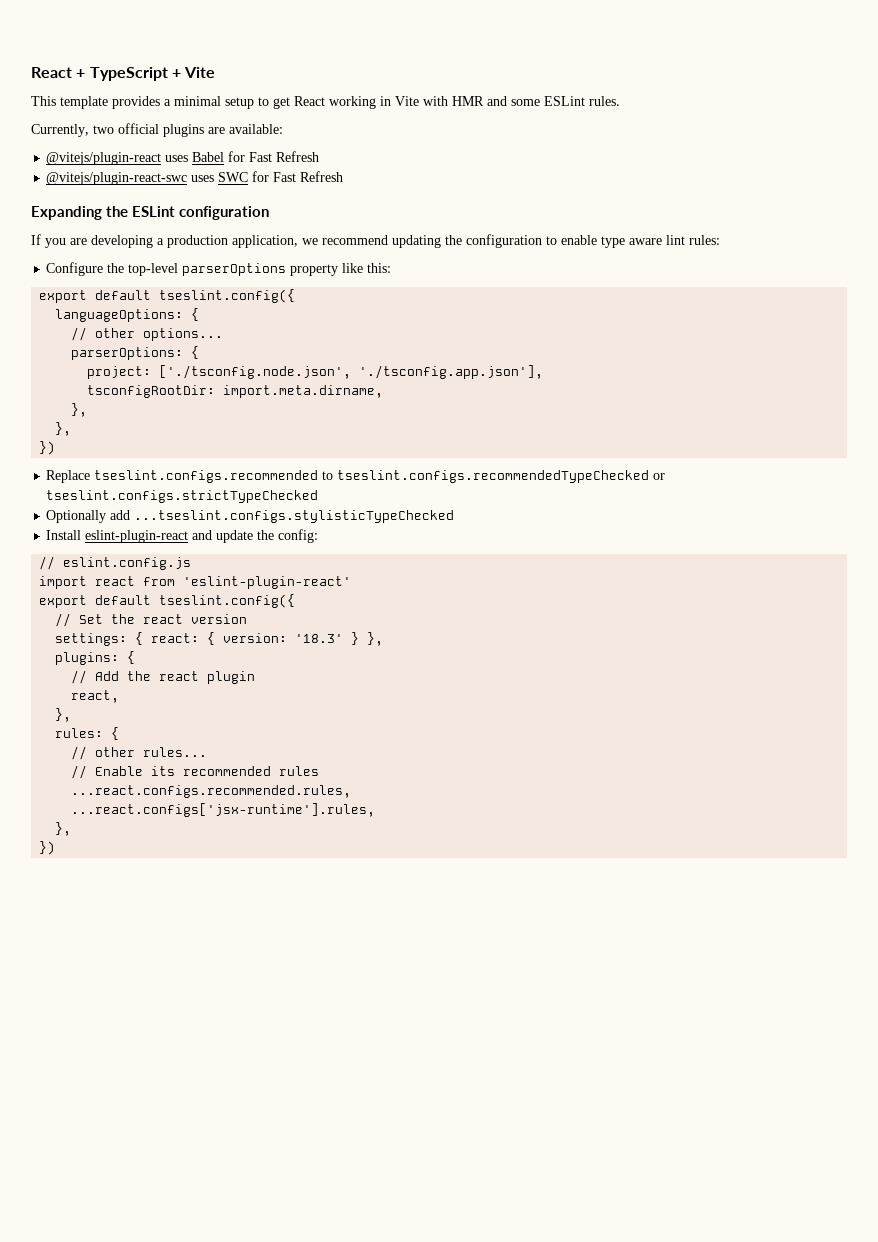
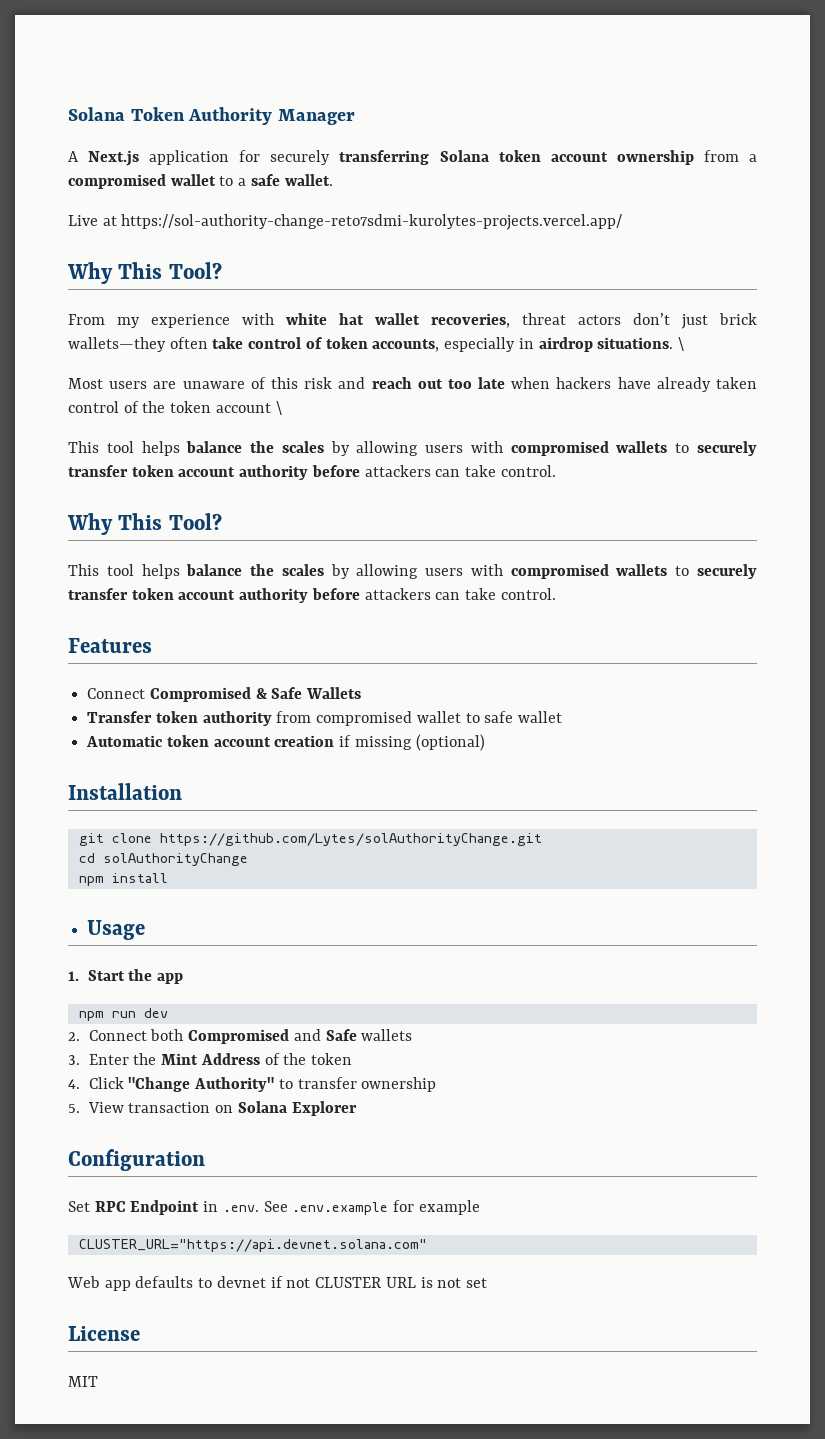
[31,67,216,81] [31,96,620,109] [31,123,283,137] [46,151,320,165] [46,171,344,185] [31,206,269,220] [31,234,720,248] [46,262,392,276] [39,289,296,303] [55,308,200,322] [71,327,224,341] [71,346,200,360] [87,365,544,379] [87,385,384,398] [71,403,88,417] [55,422,72,436] [39,441,56,455] [46,470,666,483] [46,490,319,503] [46,510,455,523] [46,529,319,543] [39,556,192,570] [39,576,352,589] [39,594,296,608] [55,613,248,627] [55,632,384,646] [55,651,136,665] [71,670,256,684] [71,690,120,703] [55,708,72,722] [55,727,120,740] [71,746,208,760] [71,765,320,779] [71,785,352,798] [71,803,376,817] [55,822,72,836] [39,841,56,855] React + TypeScript + Vite // This template provides a minimal setup to get React working in Vite with HMR and some ESLint rules. // Currently, two official plugins are available: // @vitejs/plugin-react uses Babel for Fast Refresh // @vitejs/plugin-react-swc uses SWC for Fast Refresh // Expanding the ESLint configuration // If you are developing a production application, we recommend updating the configuration to enable type aware lint rules: // Configure the top-level parserOptions property like this: // export default tseslint.config({ // languageOptions: { // // other options... // parserOptions: { // project: ['./tsconfig.node.json', './tsconfig.app.json'], // tsconfigRootDir: import.meta.dirname, // }, // }, // }) // Replace tseslint.configs.recommended to tseslint.configs.recommendedTypeChecked or tseslint.configs.strictTypeChecked // Optionally add ...tseslint.configs.stylisticTypeChecked // Install eslint-plugin-react and update the config: // // eslint.config.js // import react from 'eslint-plugin-react' // export default tseslint.config({ // // Set the react version // settings: { react: { version: '18.3' } }, // plugins: { // // Add the react plugin // react, // }, // rules: { // // other rules... // // Enable its recommended rules // ...react.configs.recommended.rules, // ...react.configs['jsx-runtime'].rules, // }, // }) -> [68,107,355,125] [68,150,757,166] [68,174,333,189] [68,214,623,230] [67,262,222,284] [68,313,757,329] [68,337,684,352] [68,377,757,392] [68,401,282,415] [68,441,757,456] [68,465,556,480] [67,513,222,535] [68,564,757,579] [68,588,556,603] [68,638,152,653] [87,687,362,702] [87,711,563,726] [86,734,485,751] [68,783,182,800] [78,833,542,846] [78,853,248,866] [78,873,168,886] [87,920,146,940] [68,969,184,984] [78,1008,168,1021] [68,1029,413,1044] [68,1053,353,1065] [68,1077,437,1092] [68,1101,357,1116] [68,1149,205,1171] [68,1200,480,1215] [78,1239,427,1252] [67,1276,487,1291] [68,1326,140,1341] [68,1376,98,1387] Solana Token Authority Manager // A Next.js application for securely transferring Solana token account ownership from a compromised wallet to a safe wallet. // Live at https://sol-authority-change-reto7sdmi-kurolytes-projects.vercel.app/ // Why This Tool? // From my experience with white hat wallet recoveries, threat actors don’t just brick wallets—they often take control of token accounts, especially in airdrop situations. \ // Most users are unaware of this risk and reach out too late when hackers have already taken control of the token account \ // This tool helps balance the scales by allowing users with compromised wallets to securely transfer token account authority before attackers can take control. // Why This Tool? // This tool helps balance the scales by allowing users with compromised wallets to securely transfer token account authority before attackers can take control. // Features // Connect Compromised & Safe Wallets // Transfer token authority from compromised wallet to safe wallet // Automatic token account creation if missing (optional) // Installation // git clone https://github.com/Lytes/solAuthorityChange.git // cd solAuthorityChange // npm install // Usage // 1. Start the app // npm run dev // 2. Connect both Compromised and Safe wallets // 3. Enter the Mint Address of the token // 4. Click "Change Authority" to transfer ownership // 5. View transaction on Solana Explorer // Configuration // Set RPC Endpoint in .env. See .env.example for example // CLUSTER_URL="https://api.devnet.solana.com" // Web app defaults to devnet if not CLUSTER URL is not set // License // MIT

